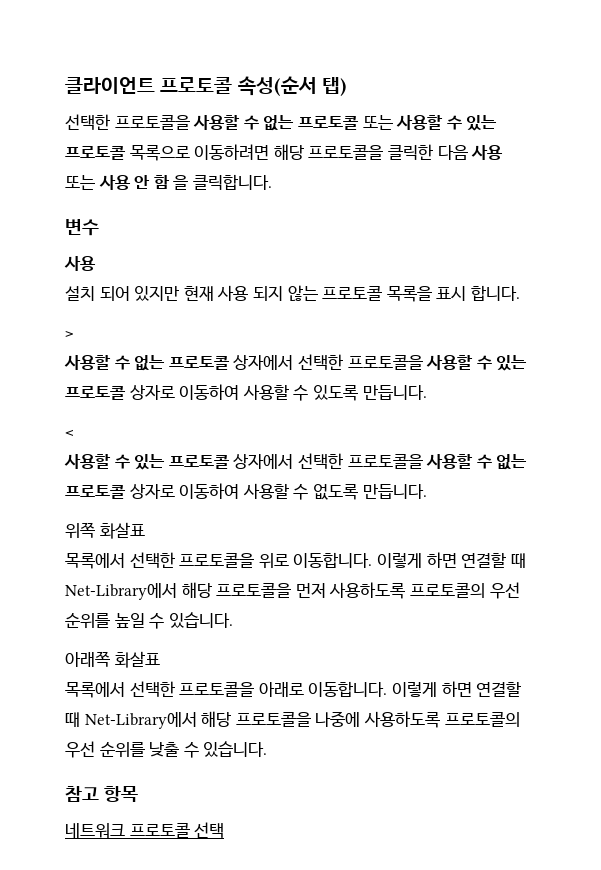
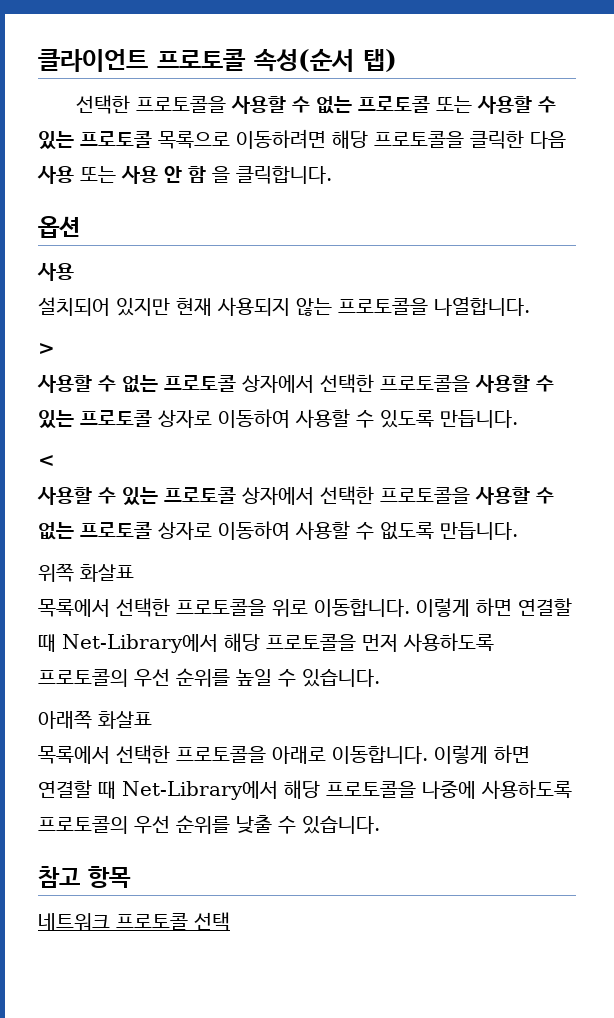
[65,219,99,236] 변수 -> [38,216,80,238] 옵션
[65,285,520,302] 설치 되어 있지만 현재 사용 되지 않는 프로토콜 목록을 표시 합니다. -> [38,297,530,316] 설치되어 있지만 현재 사용되지 않는 프로토콜을 나열합니다.

